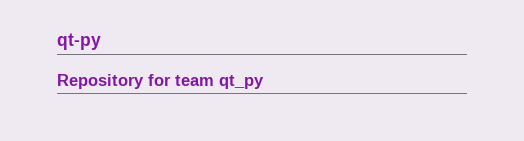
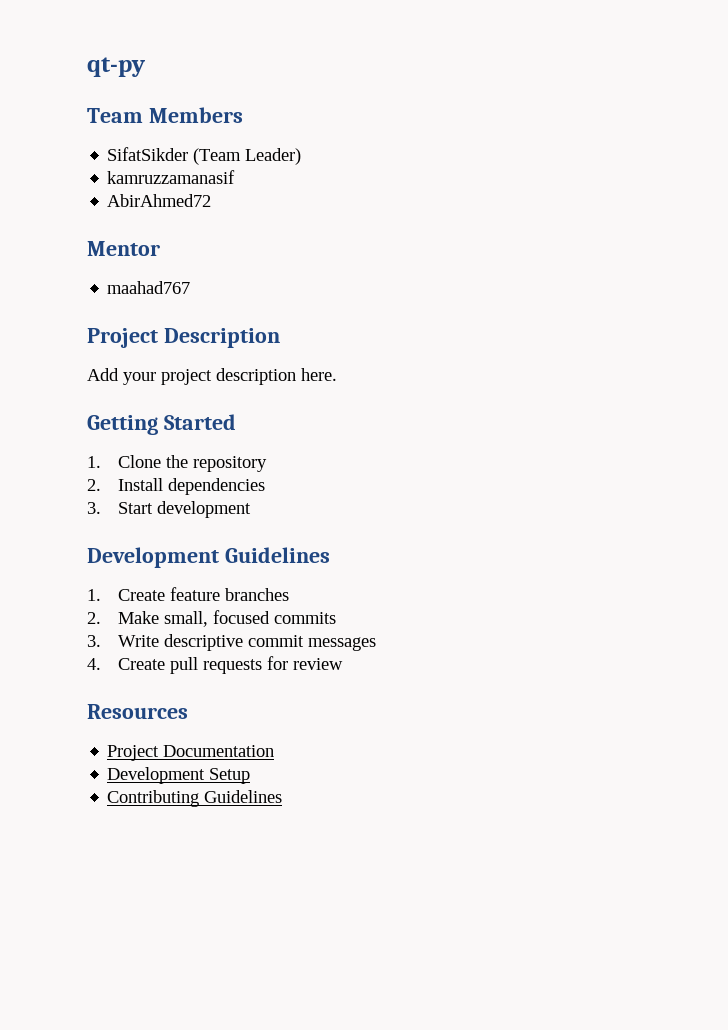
[57,74,264,89] Repository for team qt_py -> [87,107,243,123] [107,147,302,165] [107,170,236,184] [107,194,212,207] [87,241,160,256] [107,281,191,294] [87,328,280,348] [87,368,337,385] [87,414,236,435] [87,455,268,472] [87,478,266,495] [87,501,252,518] [87,547,330,568] [87,587,290,601] [87,610,337,627] [87,634,377,651] [87,656,344,674] [87,704,188,719] [107,745,275,761] [107,767,251,784] [107,790,283,807] Team Members // SifatSikder (Team Leader) // kamruzzamanasif // AbirAhmed72 // Mentor // maahad767 // Project Description // Add your project description here. // Getting Started // 1. Clone the repository // 2. Install dependencies // 3. Start development // Development Guidelines // 1. Create feature branches // 2. Make small, focused commits // 3. Write descriptive commit messages // 4. Create pull requests for review // Resources // Project Documentation // Development Setup // Contributing Guidelines

